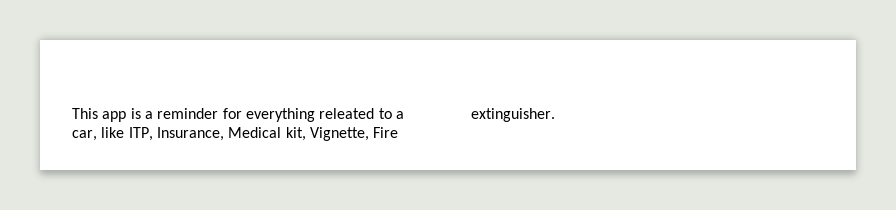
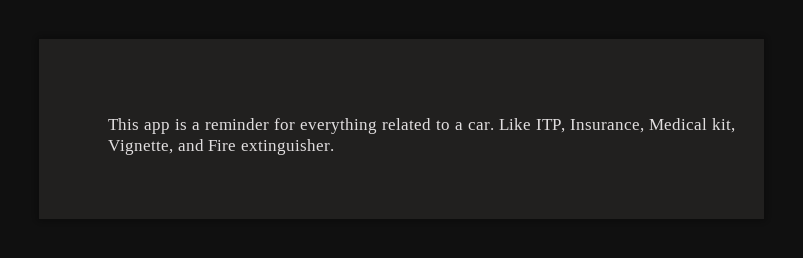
[319,108,375,119] releated -> [382,118,431,130] related
[72,127,125,141] car, like -> [468,118,531,130] car. Like
(369, 134) none -> [177,139,204,151] and

